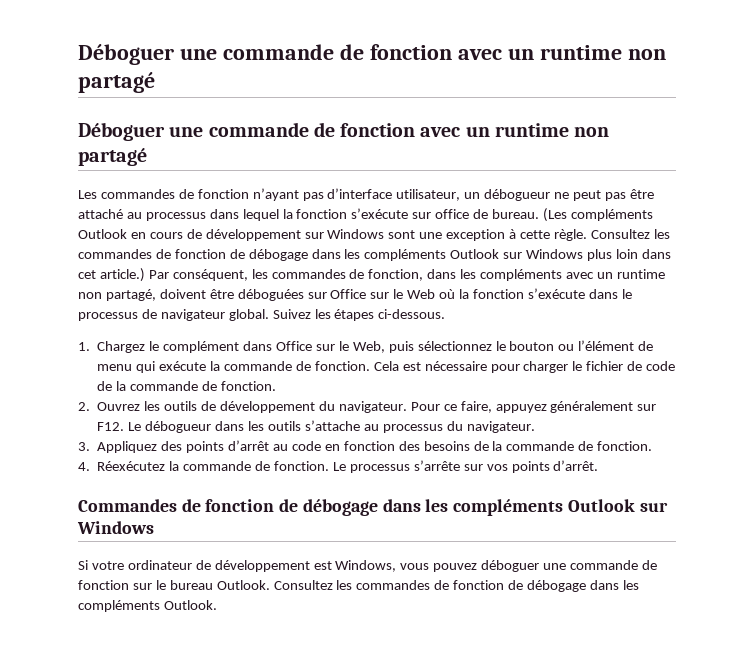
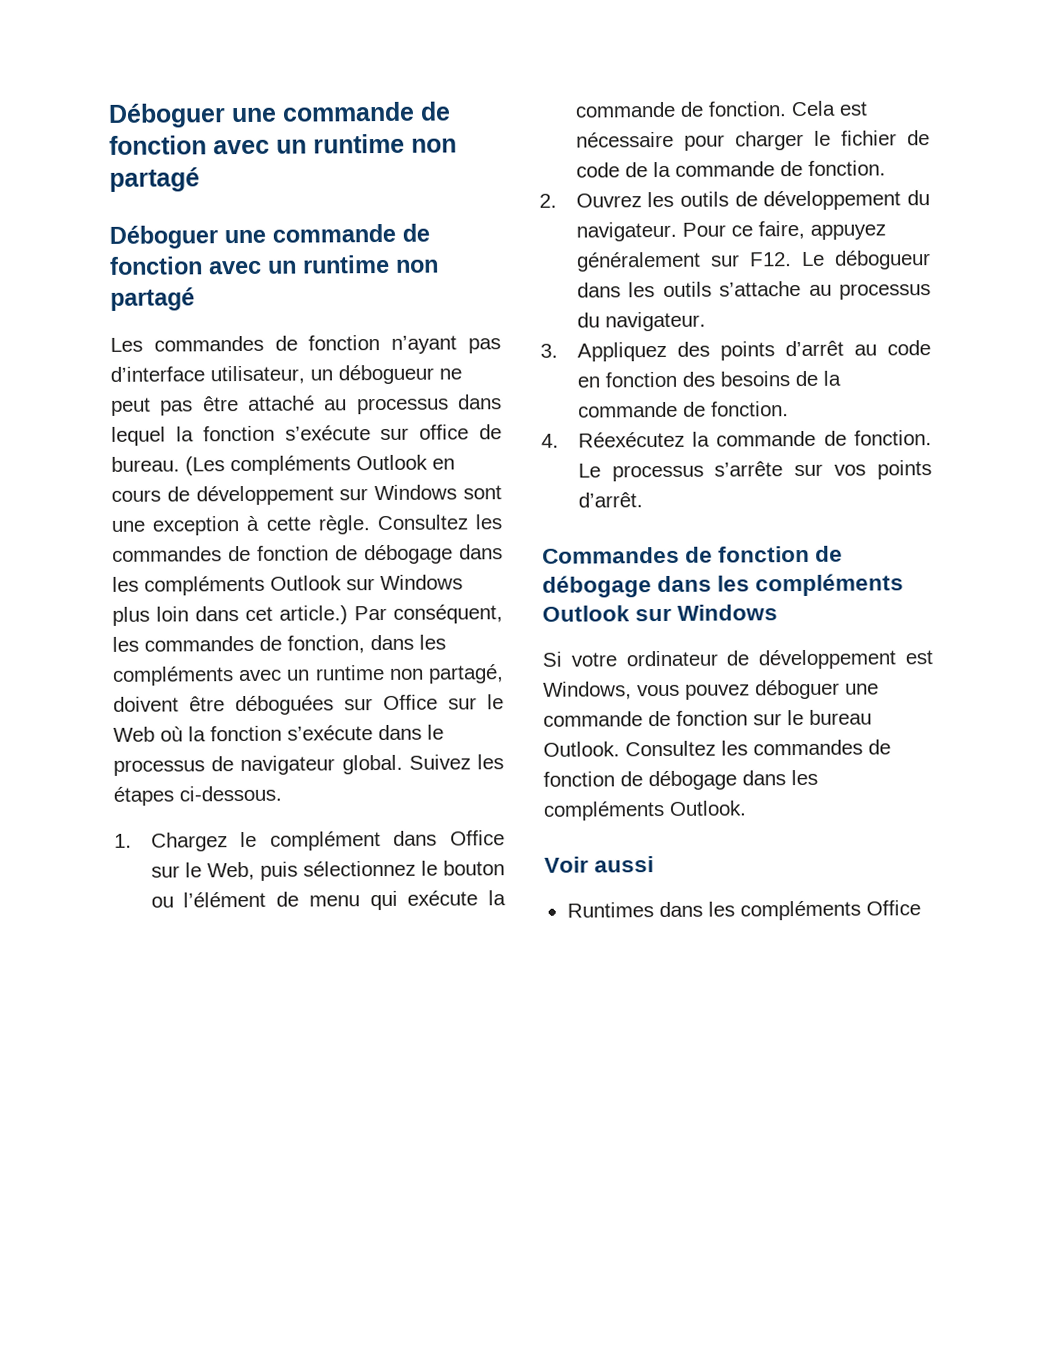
(217, 605) none -> [544,856,655,873] [566,900,921,921] // Voir aussi // Runtimes dans les compléments Office

